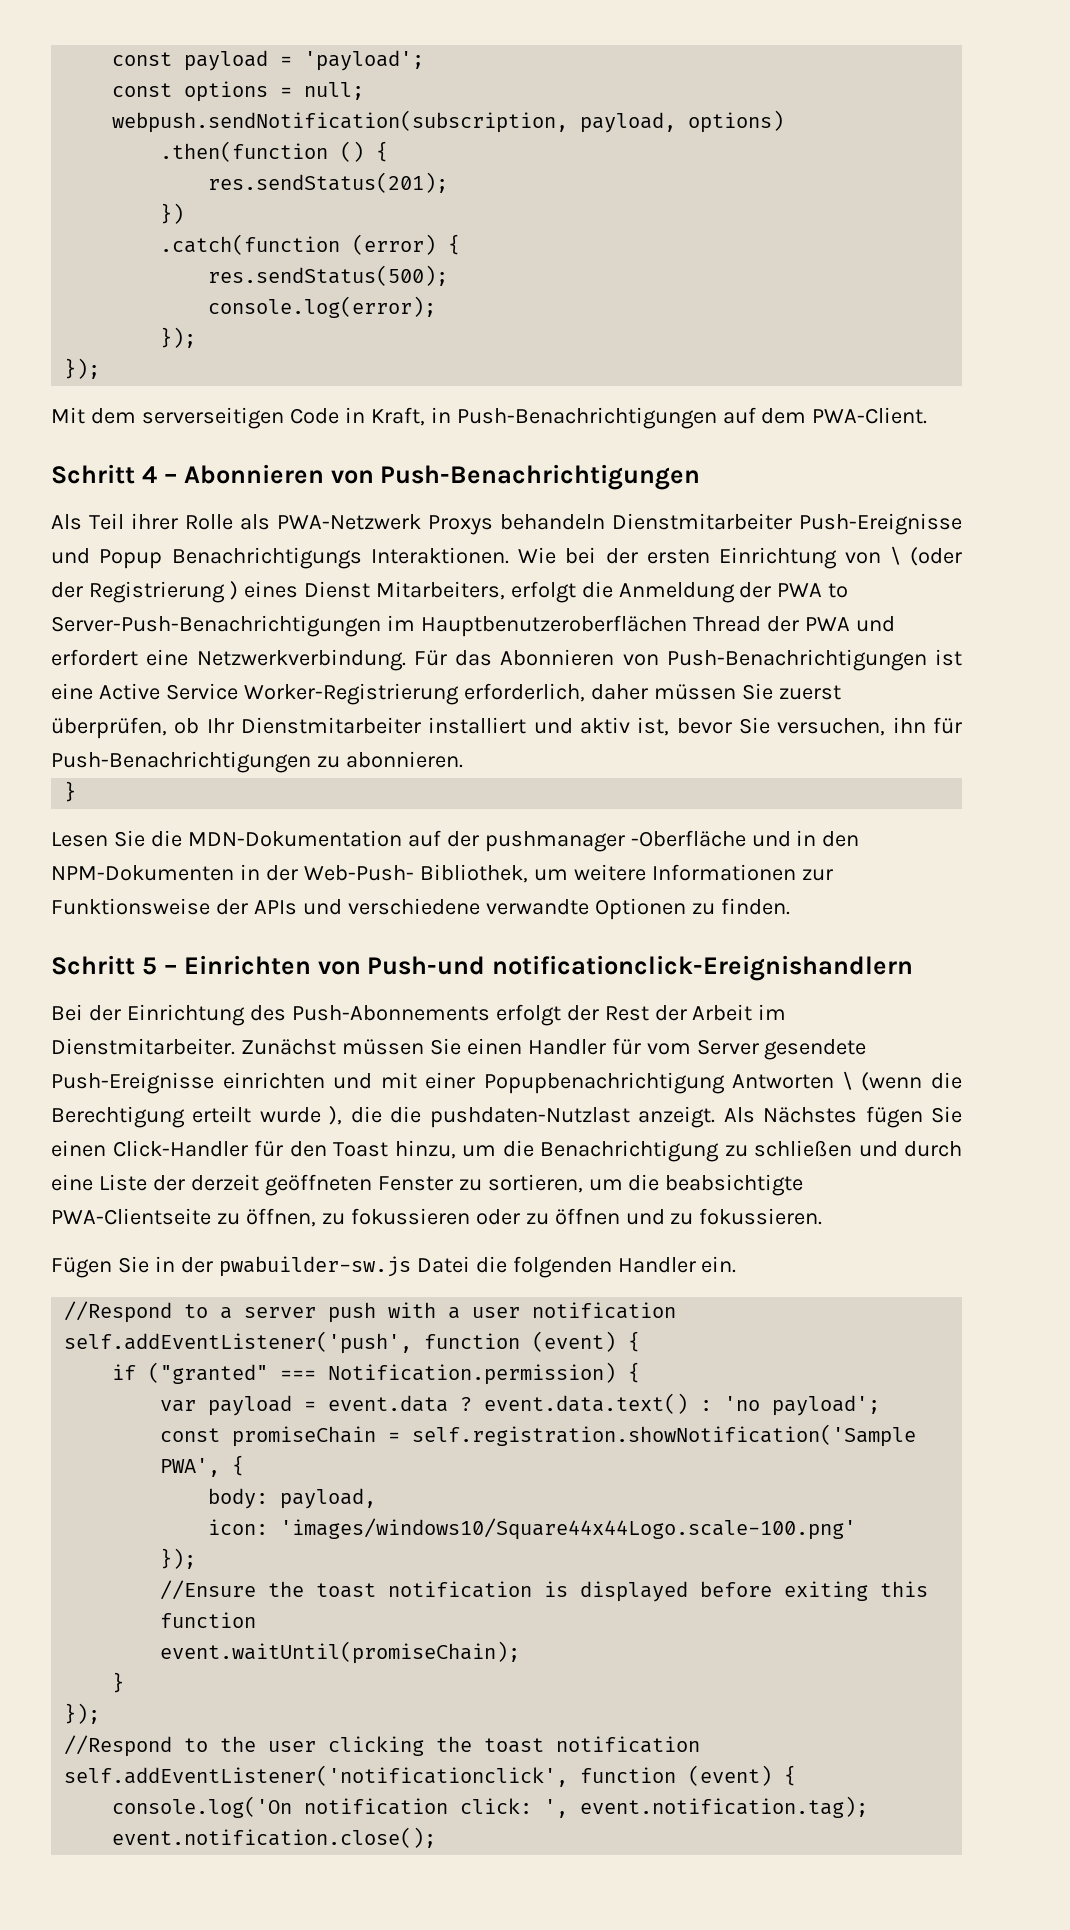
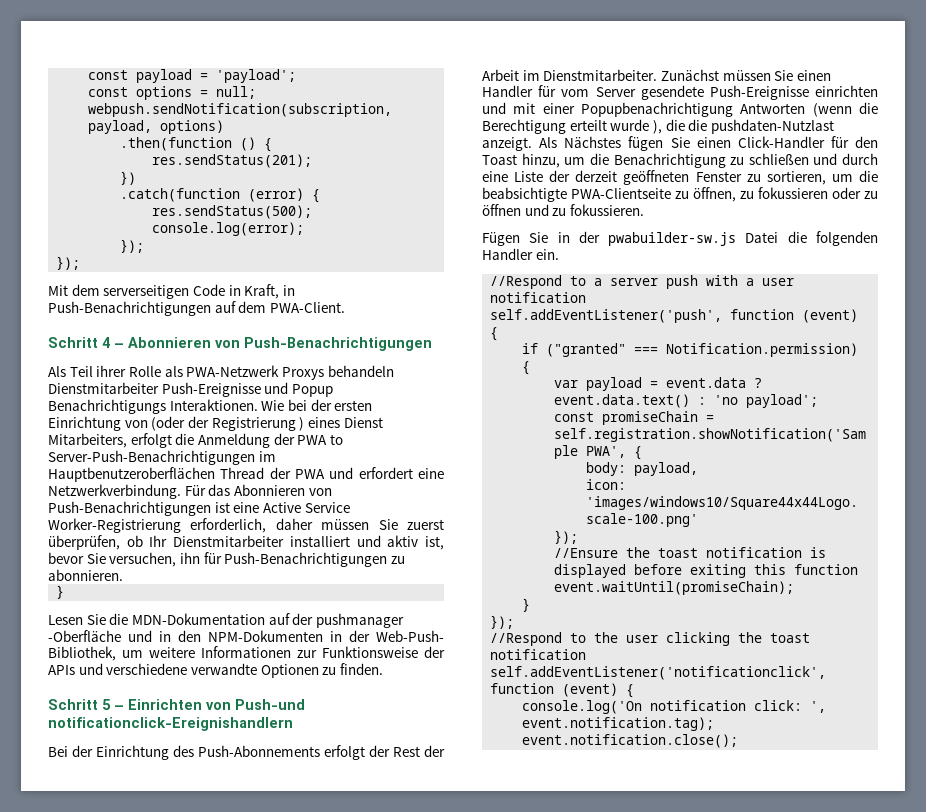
[890,546,901,565] \ -> (148, 424) none
[842,1071,853,1090] \ -> (806, 108) none

